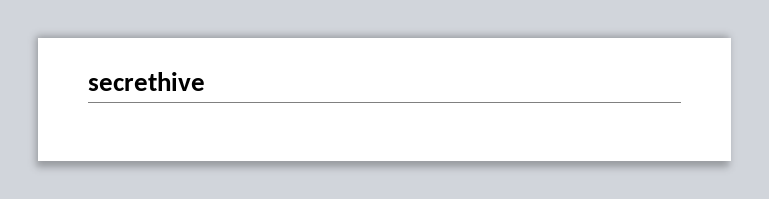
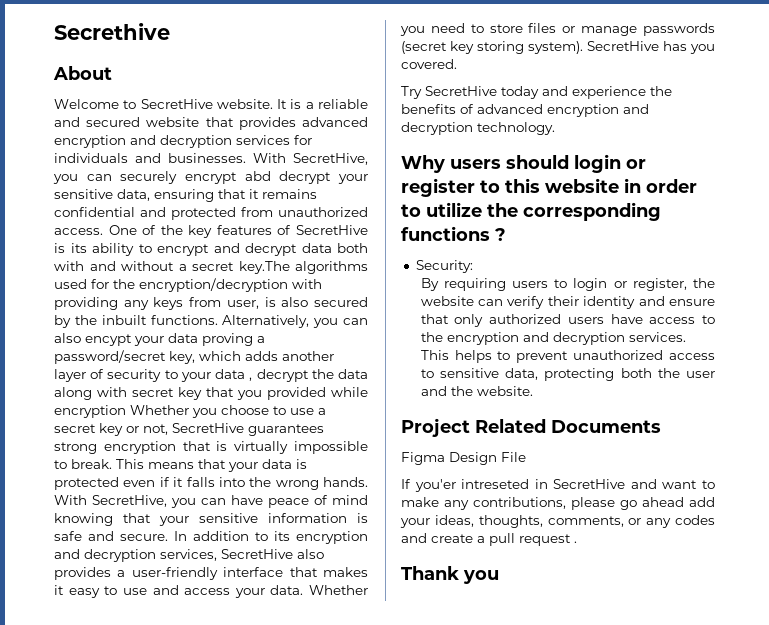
[88,72,205,91] secrethive -> [54,23,170,40] [53,66,112,80] [54,99,368,109] [54,117,368,130] [54,135,312,148] [54,153,368,165] [53,171,368,184] [54,189,317,202] [54,207,368,220] [54,225,369,238] [54,243,368,256] [54,261,368,274] [54,278,322,292] [54,297,368,310] [54,315,368,328] [54,333,265,346] [54,350,334,364] [54,369,369,382] [54,387,368,400] [54,405,326,418] [54,423,324,436] [54,441,368,454] [54,459,307,472] [54,477,368,490] [54,495,368,508] [54,513,368,526] [54,531,368,544] [54,549,324,562] [54,567,368,580] [54,585,368,598] [400,23,715,36] [401,41,715,54] [401,59,457,69] [401,86,672,99] [401,104,649,117] [401,122,555,135] [401,154,646,173] [401,178,697,197] [401,202,661,221] [401,226,506,241] [415,260,473,273] [420,278,715,291] [420,296,715,309] [420,314,715,327] [420,332,686,345] [420,350,715,363] [420,368,715,381] [420,386,533,396] [401,418,661,437] [401,452,526,465] [401,479,715,492] [401,497,715,510] [400,515,715,528] [401,533,577,546] [401,566,499,584] Secrethive // About // Welcome to SecretHive website. It is a reliable and secured website that provides advanced encryption and decryption services for individuals and businesses. With SecretHive, you can securely encrypt abd decrypt your sensitive data, ensuring that it remains confidential and protected from unauthorized access. One of the key features of SecretHive is its ability to encrypt and decrypt data both with and without a secret key.The algorithms used for the encryption/decryption with providing any keys from user, is also secured by the inbuilt functions. Alternatively, you can also encypt your data proving a password/secret key, which adds another layer of security to your data , decrypt the data along with secret key that you provided while encryption Whether you choose to use a secret key or not, SecretHive guarantees strong encryption that is virtually impossible to break. This means that your data is protected even if it falls into the wrong hands. With SecretHive, you can have peace of mind knowing that your sensitive information is safe and secure. In addition to its encryption and decryption services, SecretHive also provides a user-friendly interface that makes it easy to use and access your data. Whether you need to store files or manage passwords (secret key storing system). SecretHive has you covered. // Try SecretHive today and experience the benefits of advanced encryption and decryption technology. // Why users should login or register to this website in order to utilize the corresponding functions ? // Security: // By requiring users to login or register, the website can verify their identity and ensure that only authorized users have access to the encryption and decryption services. This helps to prevent unauthorized access to sensitive data, protecting both the user and the website. // Project Related Documents // Figma Design File // If you'er intreseted in SecretHive and want to make any contributions, please go ahead add your ideas, thoughts, comments, or any codes and create a pull request . // Thank you

